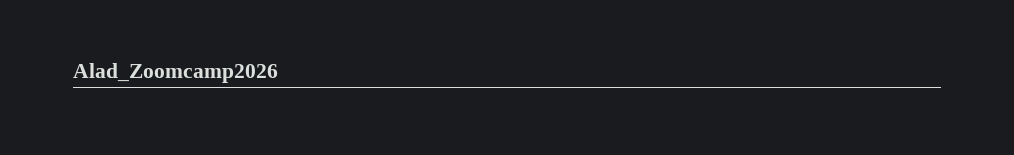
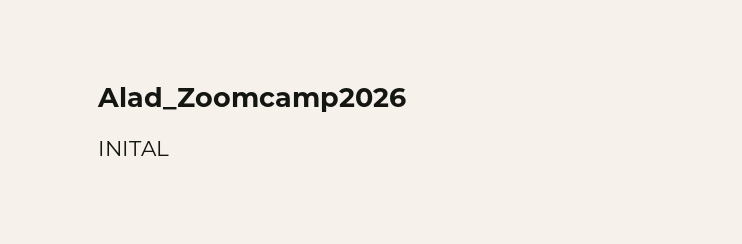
(278, 73) none -> [98,141,169,156] // INITAL

